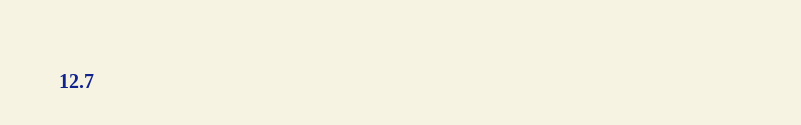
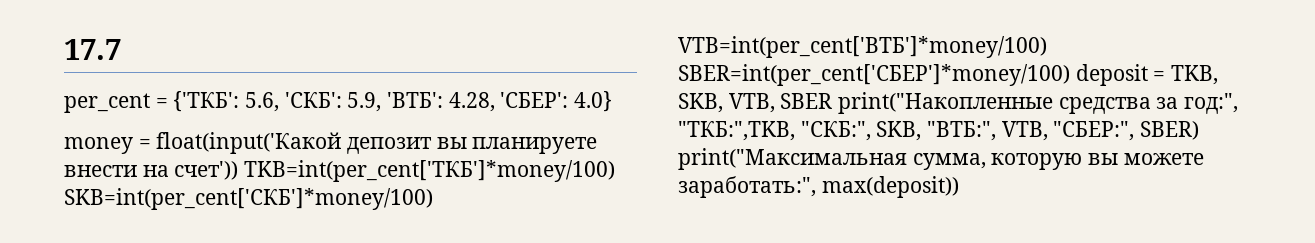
[59,74,94,88] 12.7 -> [64,39,121,60] [64,91,613,113] [64,132,598,154] [64,160,616,182] [64,188,433,210] [678,36,1047,58] [678,64,1219,86] [678,92,1239,114] [678,121,1200,141] [678,148,1204,170] [678,176,959,198] 17.7 // per_cent = {'ТКБ': 5.6, 'СКБ': 5.9, 'ВТБ': 4.28, 'СБЕР': 4.0} // money = float(input('Какой депозит вы планируете внести на счет')) TKB=int(per_cent['ТКБ']*money/100) SKB=int(per_cent['СКБ']*money/100) VTB=int(per_cent['ВТБ']*money/100) SBER=int(per_cent['СБЕР']*money/100) deposit = TKB, SKB, VTB, SBER print("Накопленные средства за год:", "ТКБ:",TKB, "СКБ:", SKB, "ВТБ:", VTB, "СБЕР:", SBER) print("Максимальная сумма, которую вы можете заработать:", max(deposit))

